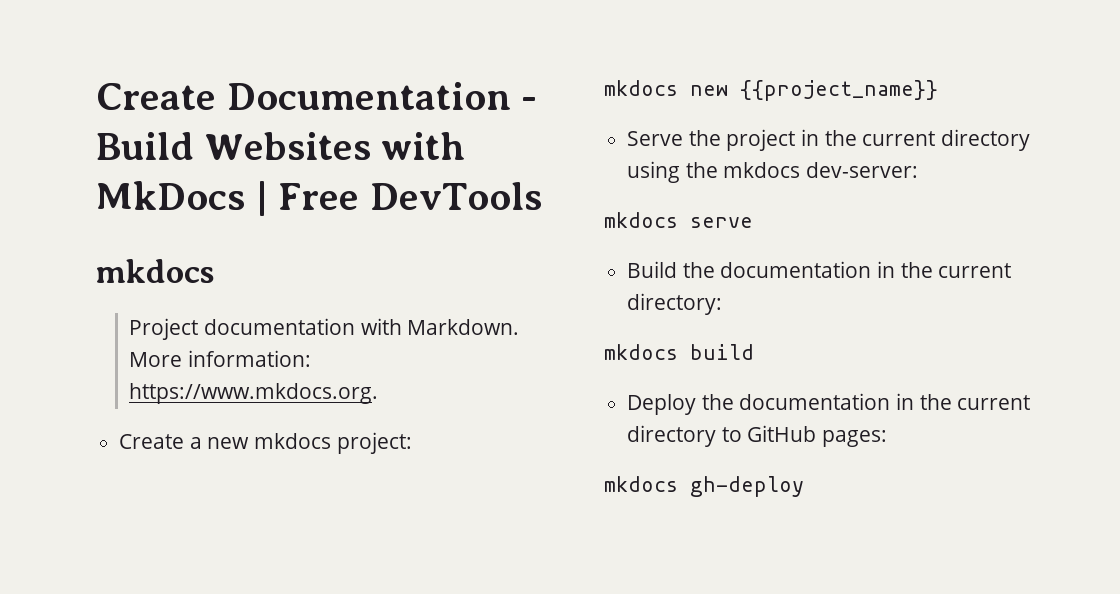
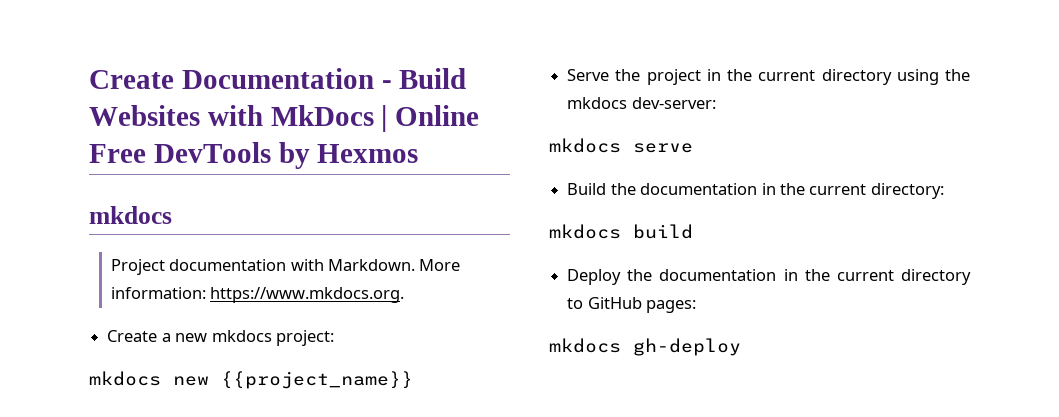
(268, 198) none -> [395,105,480,126] Online
(542, 196) none -> [278,142,419,169] by Hexmos

